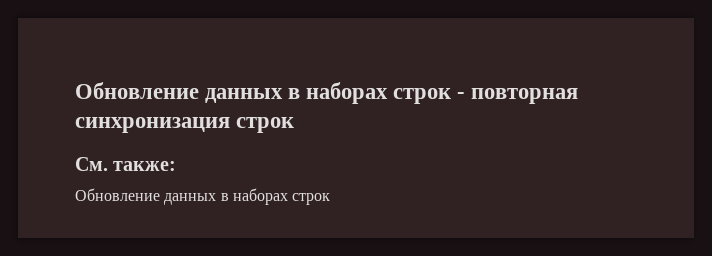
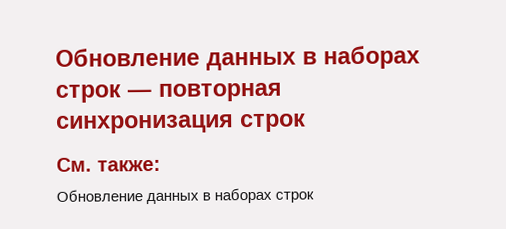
[75,82,466,104] Обновление данных в наборах строк - -> [55,45,420,71] [55,84,152,103] Обновление данных в наборах строк —

